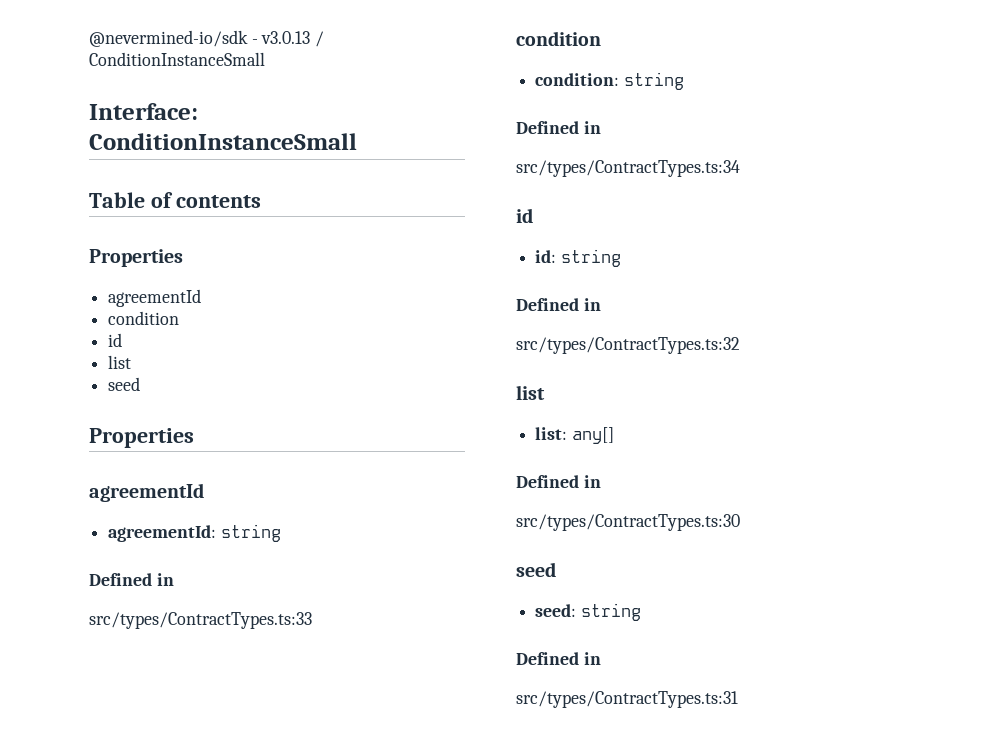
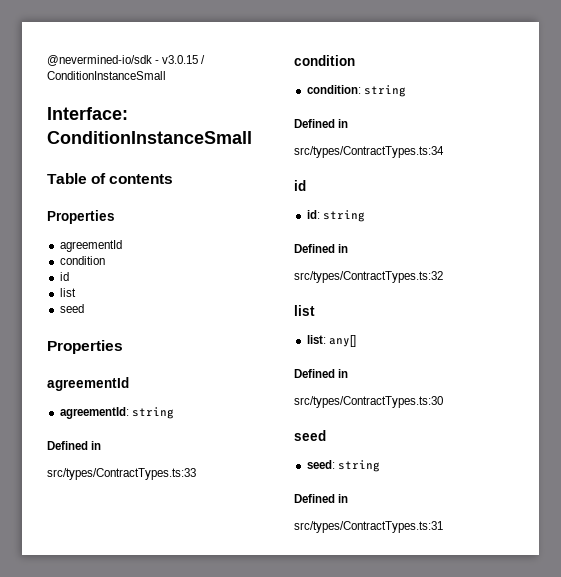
[261,31,311,44] v3.0.13 -> [162,55,199,64] v3.0.15

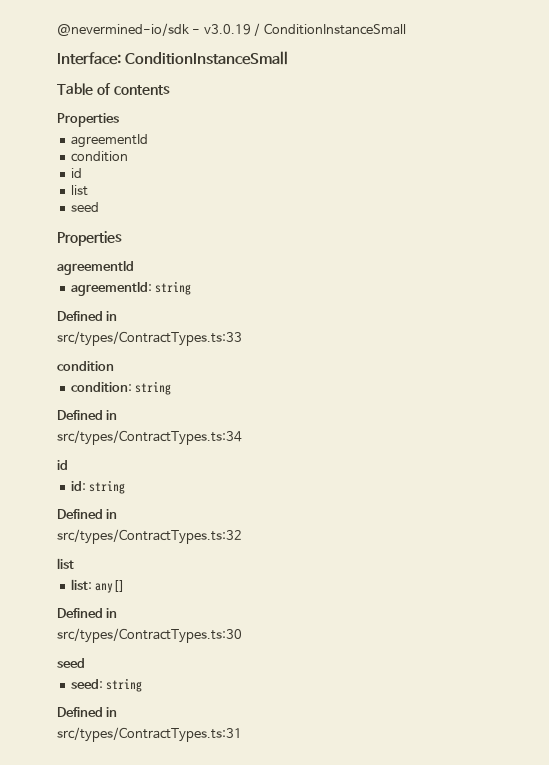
[162,55,199,64] v3.0.15 -> [203,24,251,35] v3.0.19

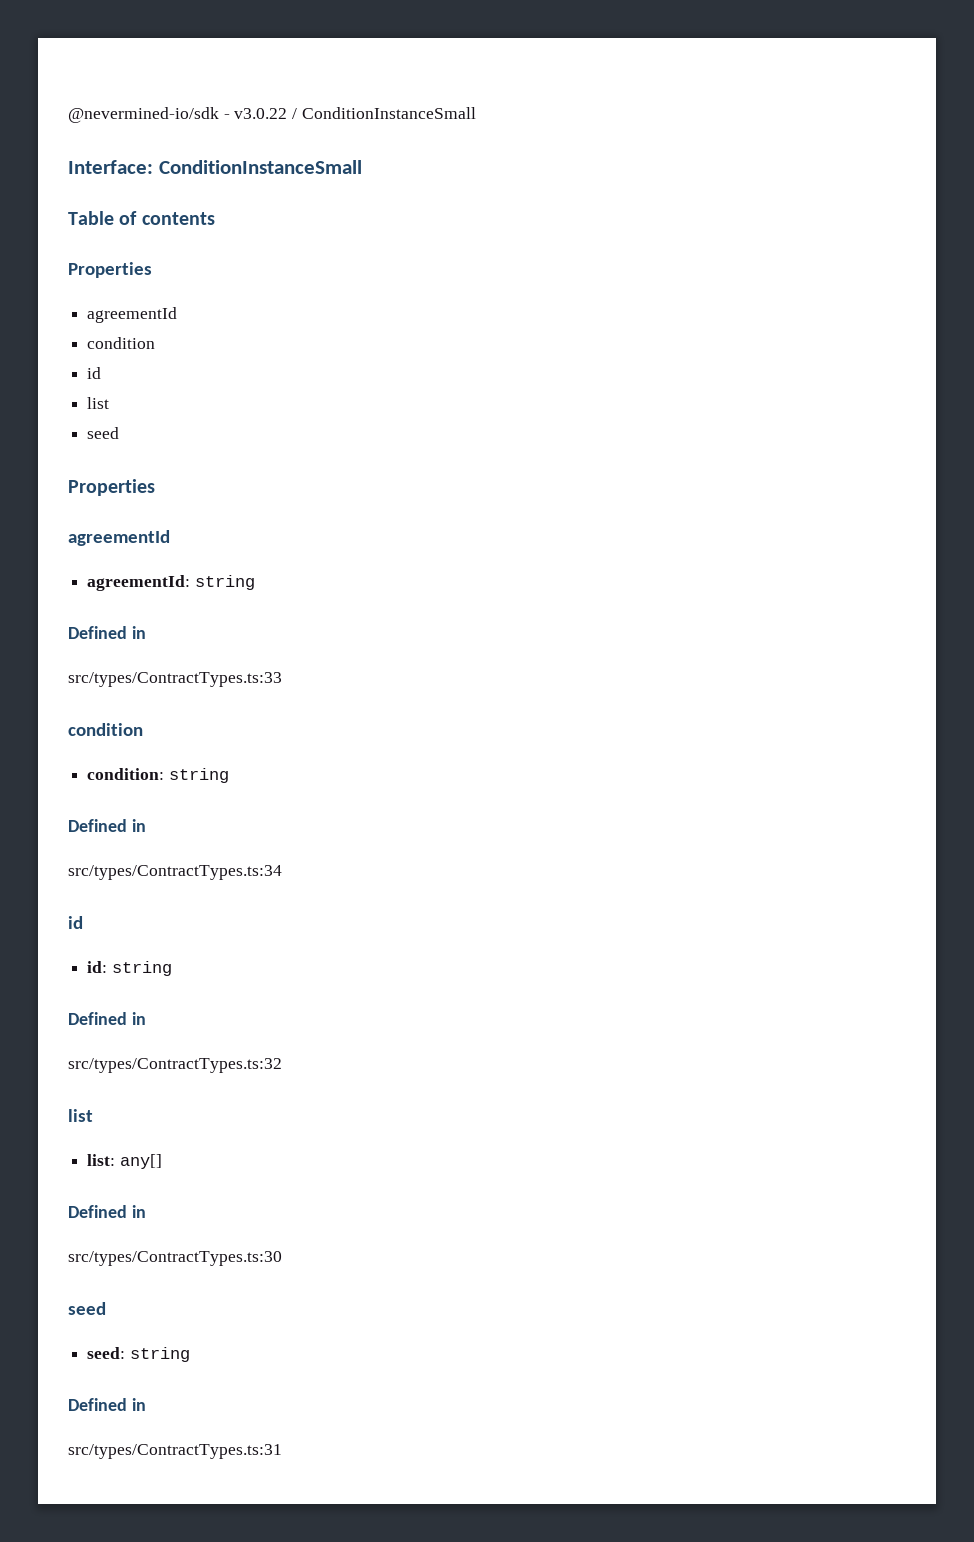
[203,24,251,35] v3.0.19 -> [234,108,288,119] v3.0.22

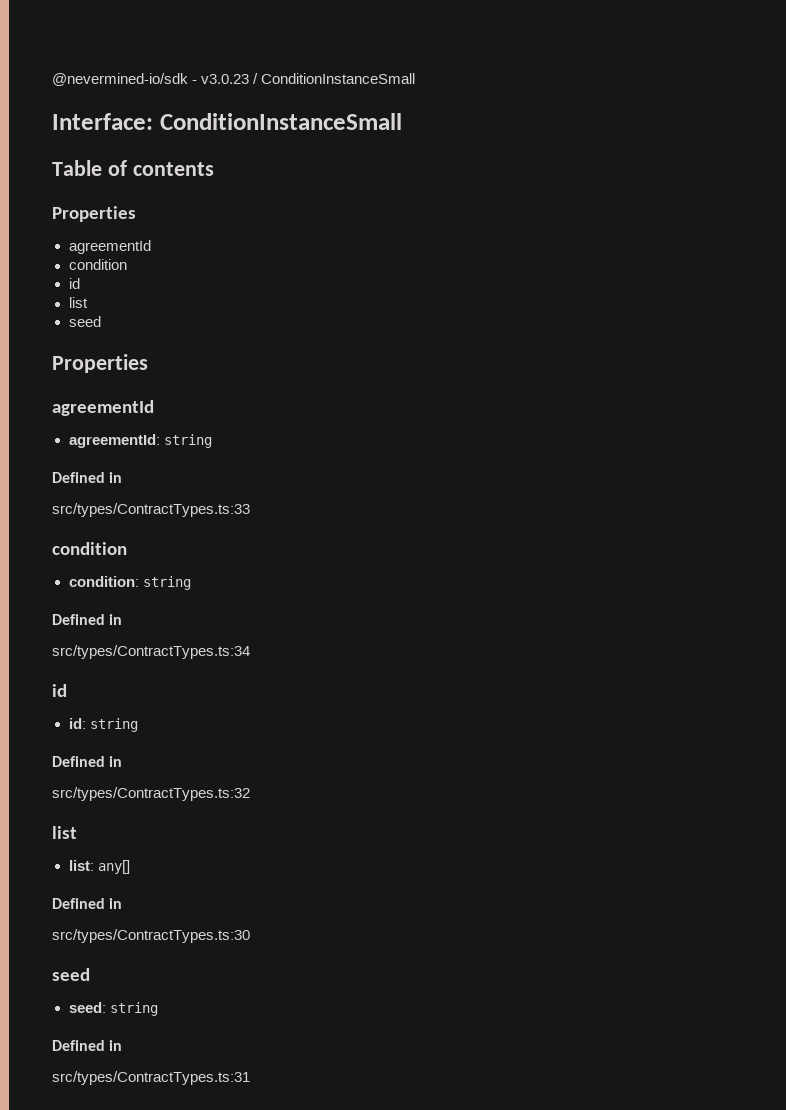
[234,108,288,119] v3.0.22 -> [201,74,250,84] v3.0.23

